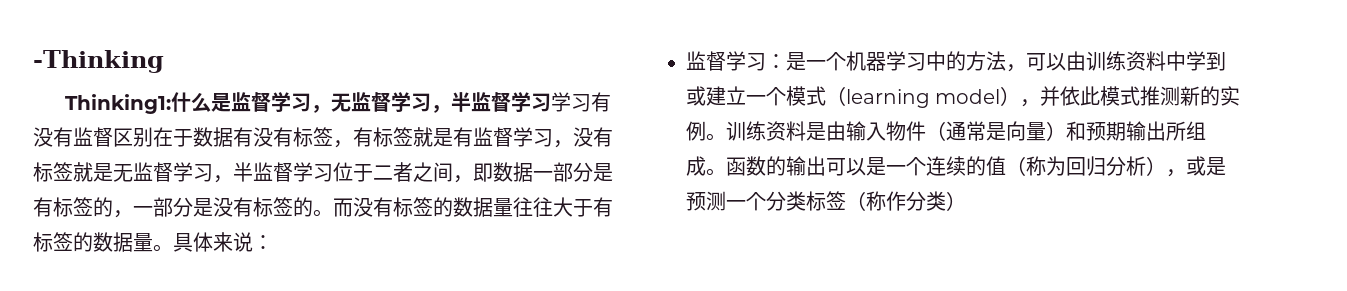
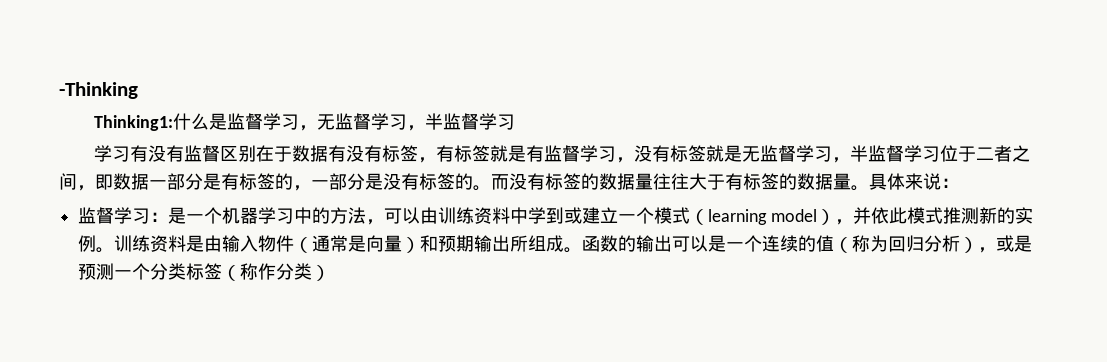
(552, 102) none -> (516, 122) //

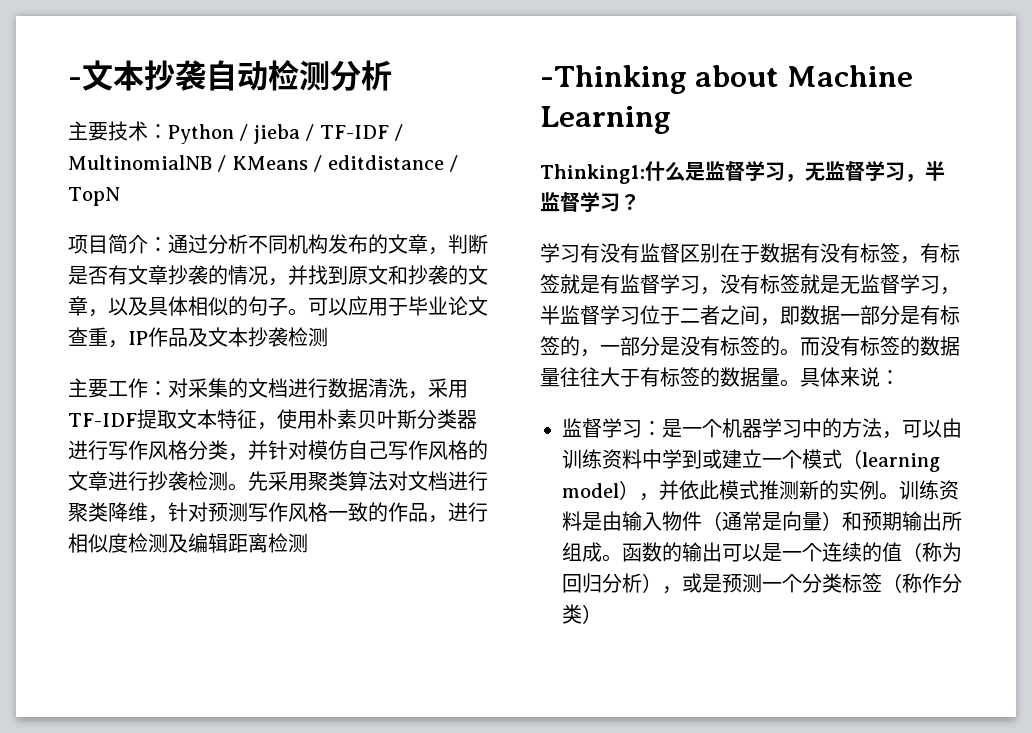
[59,82,138,99] -Thinking -> [68,60,392,91] [68,121,403,144] [68,155,458,172] [68,187,120,206] [68,234,488,255] [68,265,488,286] [68,296,488,317] [68,327,328,348] [68,378,468,399] [68,409,477,430] [68,440,488,461] [68,471,488,491] [68,502,488,523] [68,533,308,553] [540,65,913,94] [540,106,671,134] -文本抄袭自动检测分析 // 主要技术：Python / jieba / TF-IDF / MultinomialNB / KMeans / editdistance / TopN // 项目简介：通过分析不同机构发布的文章，判断是否有文章抄袭的情况，并找到原文和抄袭的文章，以及具体相似的句子。可以应用于毕业论文查重，IP作品及文本抄袭检测 // 主要工作：对采集的文档进行数据清洗，采用TF-IDF提取文本特征，使用朴素贝叶斯分类器进行写作风格分类，并针对模仿自己写作风格的文章进行抄袭检测。先采用聚类算法对文档进行聚类降维，针对预测写作风格一致的作品，进行相似度检测及编辑距离检测 // -Thinking about Machine Learning
(516, 122) none -> [620,194,640,210] ？

